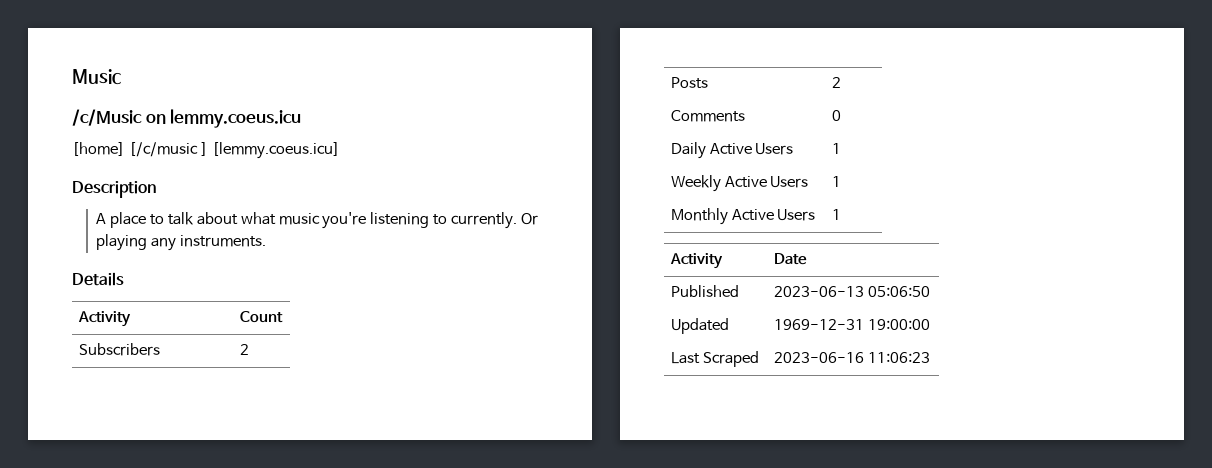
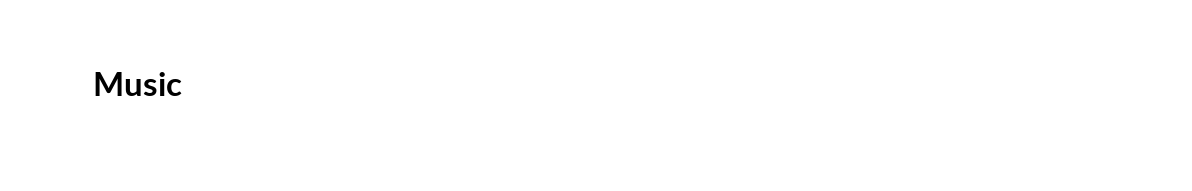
[72,109,302,128] [72,142,340,159] [72,181,156,198] [96,212,539,229] [96,234,266,251] [72,272,124,286] [77,311,131,327] [239,311,283,323] [78,343,160,356] [239,344,249,355] [670,77,708,89] [831,77,841,88] [670,110,745,122] [831,110,841,121] [670,142,794,159] [831,143,841,154] [670,175,809,192] [831,176,841,187] [670,208,816,225] [831,209,841,220] [669,253,723,269] [773,253,807,265] [670,285,739,297] [773,286,930,297] [670,318,729,334] [773,319,930,330] [670,351,759,367] [773,352,930,363] // /c/Music on lemmy.coeus.icu // [home] [/c/music ] [lemmy.coeus.icu] // Description // A place to talk about what music you're listening to currently. Or playing any instruments. // Details // Activity | Count // Subscribers | 2 // Posts | 2 // Comments | 0 // Daily Active Users | 1 // Weekly Active Users | 1 // Monthly Active Users | 1 // Activity | Date // Published | 2023-06-13 05:06:50 // Updated | 1969-12-31 19:00:00 // Last Scraped | 2023-06-16 11:06:23 -> (182, 84) none

